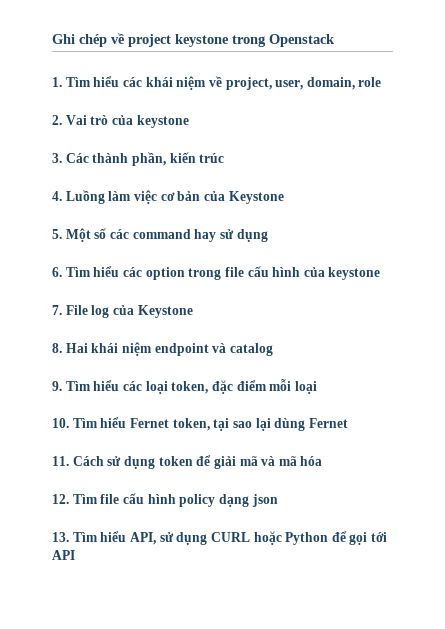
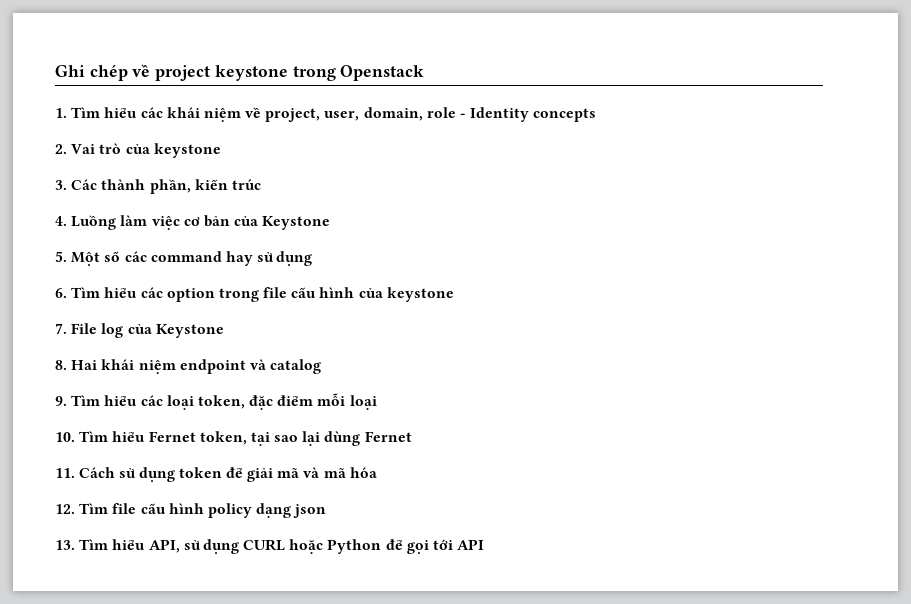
(382, 82) none -> [460,107,597,122] - Identity concepts

